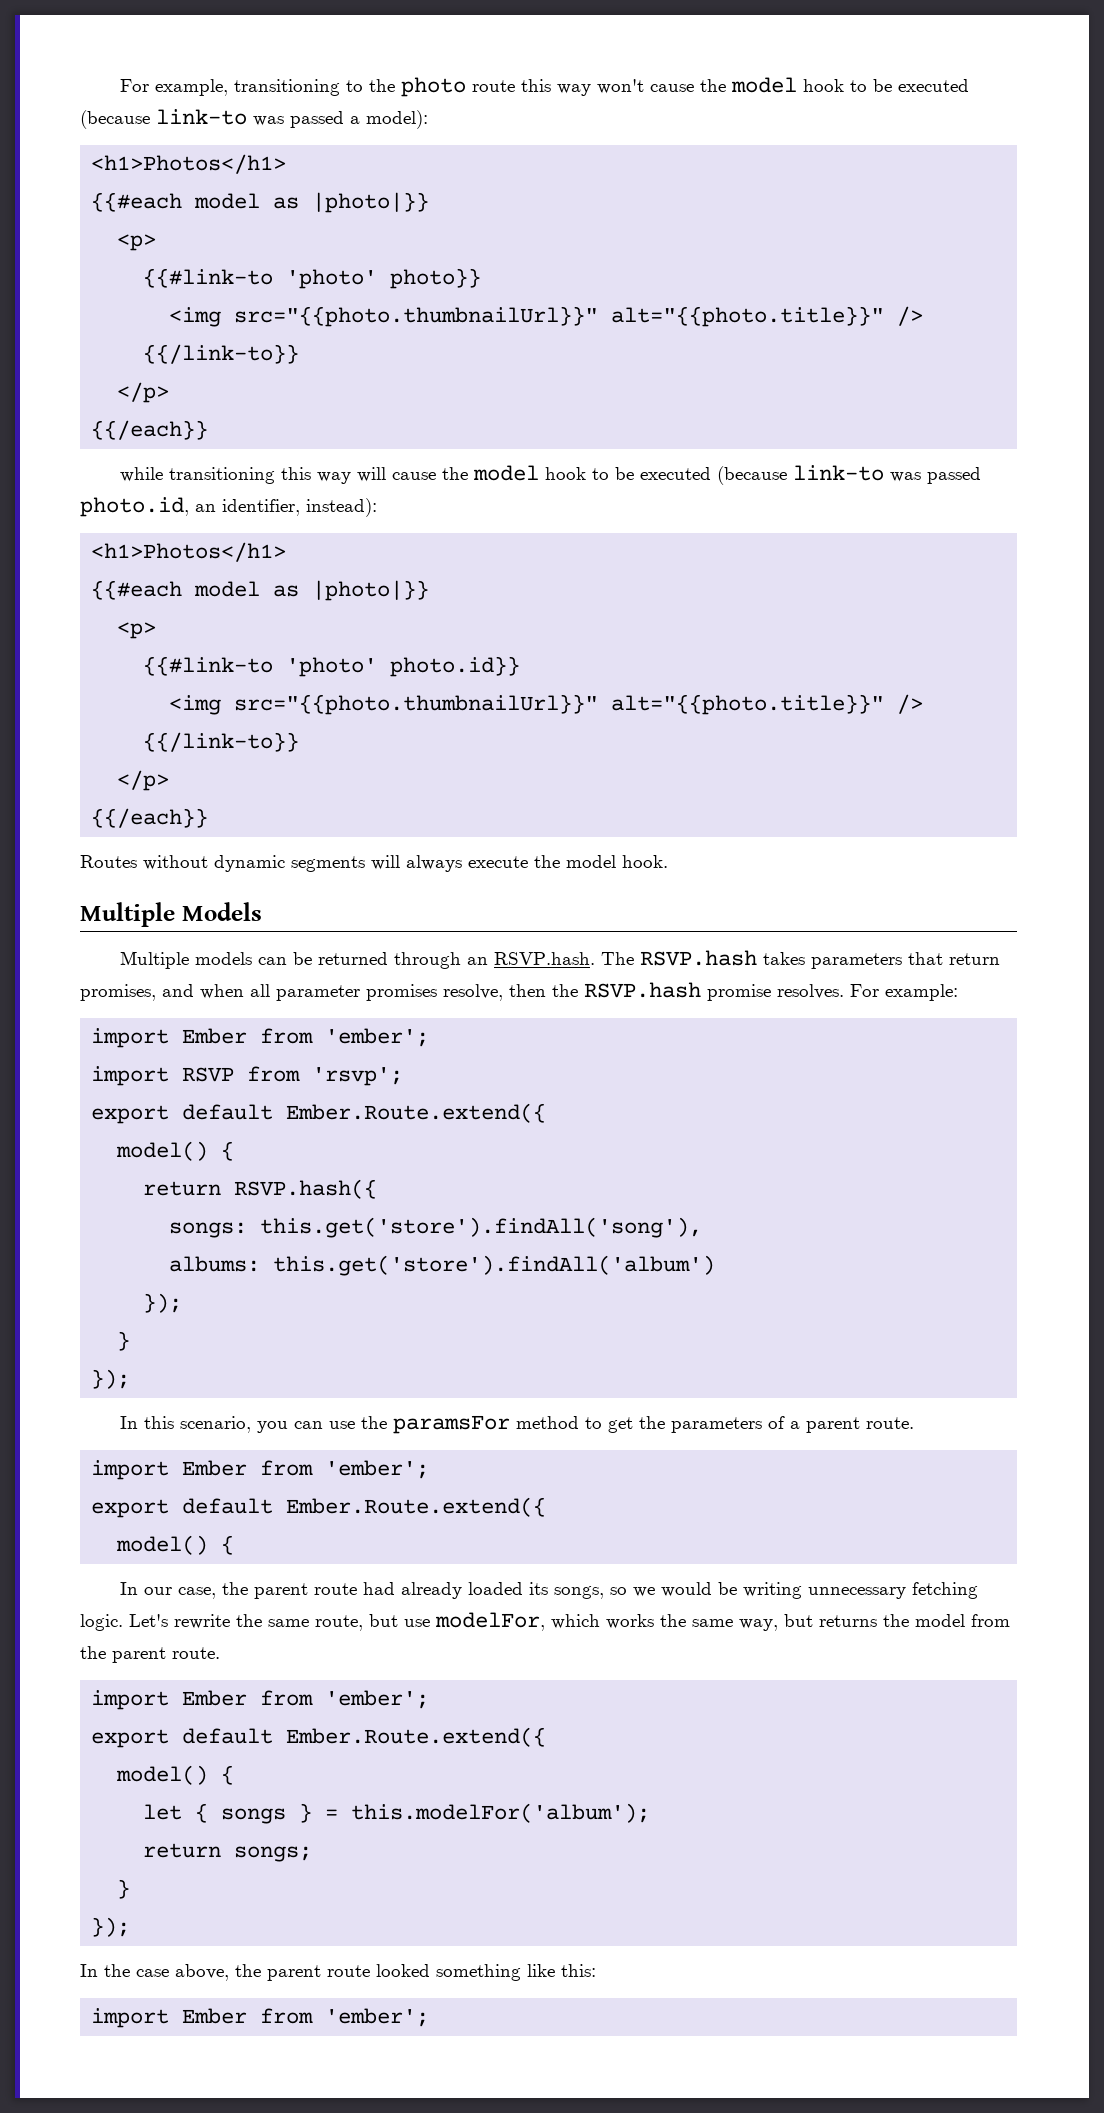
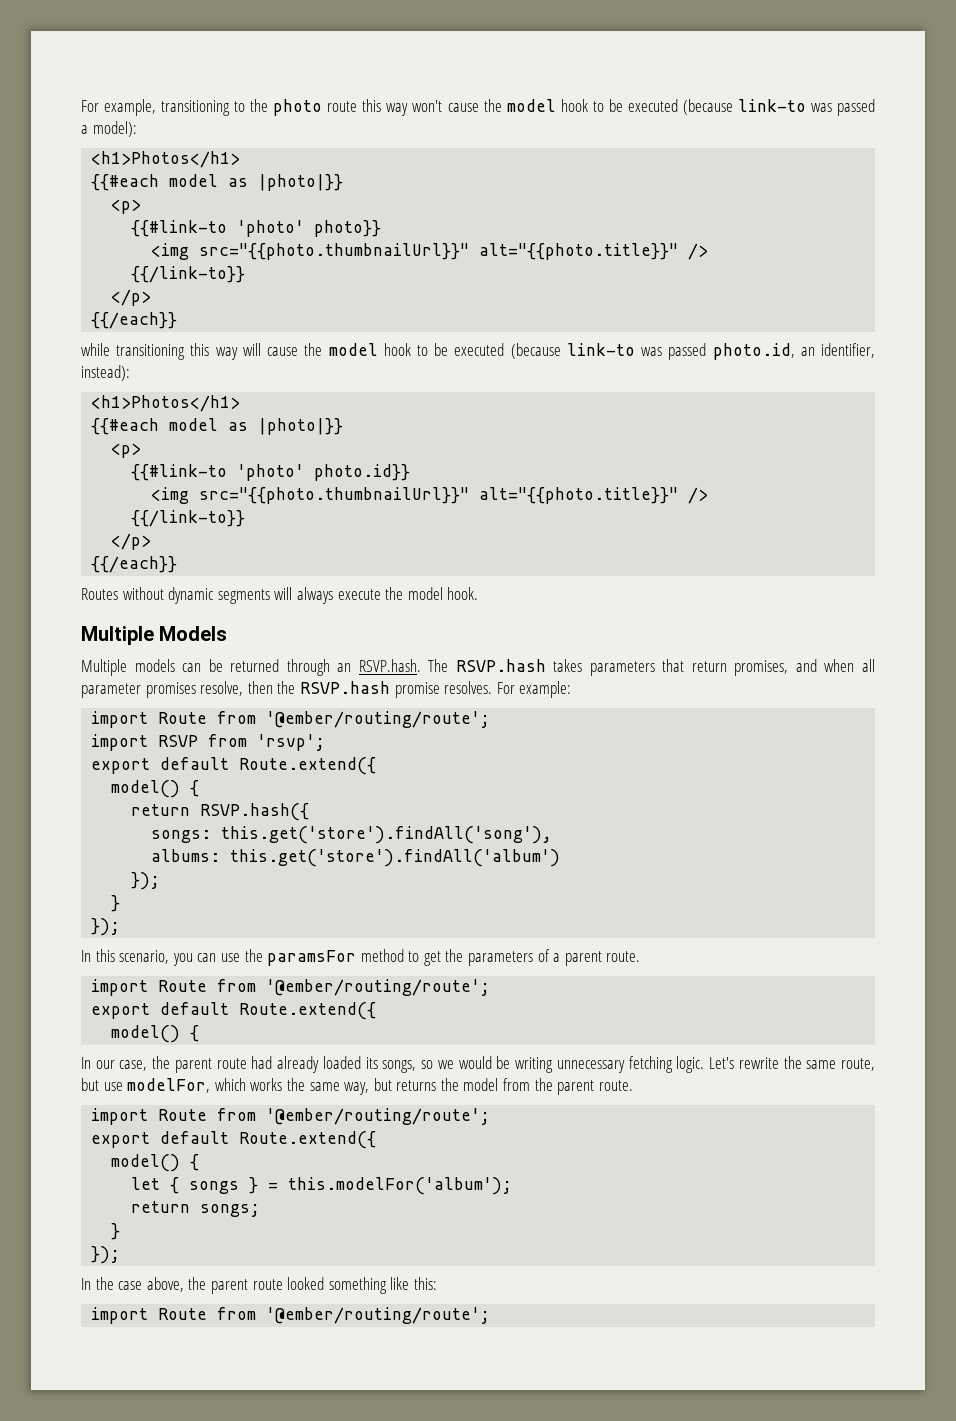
[182,1028,430,1047] Ember from 'ember'; -> [158,711,491,728] Route from '@ember/routing/route';
[286,1103,547,1123] Ember.Route.extend({ -> [239,757,377,775] Route.extend({
[182,1460,430,1479] [91,1497,547,1518] Ember from 'ember'; // export default Ember.Route.extend({ -> [158,979,491,996] [91,1002,377,1020] Route from '@ember/routing/route'; // export default Route.extend({
[182,1690,430,1709] [91,1727,547,1748] Ember from 'ember'; // export default Ember.Route.extend({ -> [158,1108,491,1125] [91,1131,377,1149] Route from '@ember/routing/route'; // export default Route.extend({
[182,2008,430,2027] Ember from 'ember'; -> [158,1307,491,1324] Route from '@ember/routing/route';

